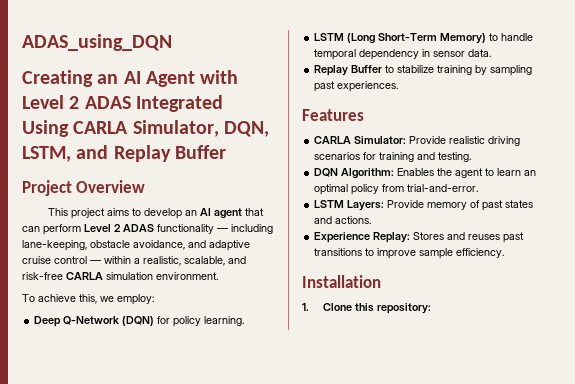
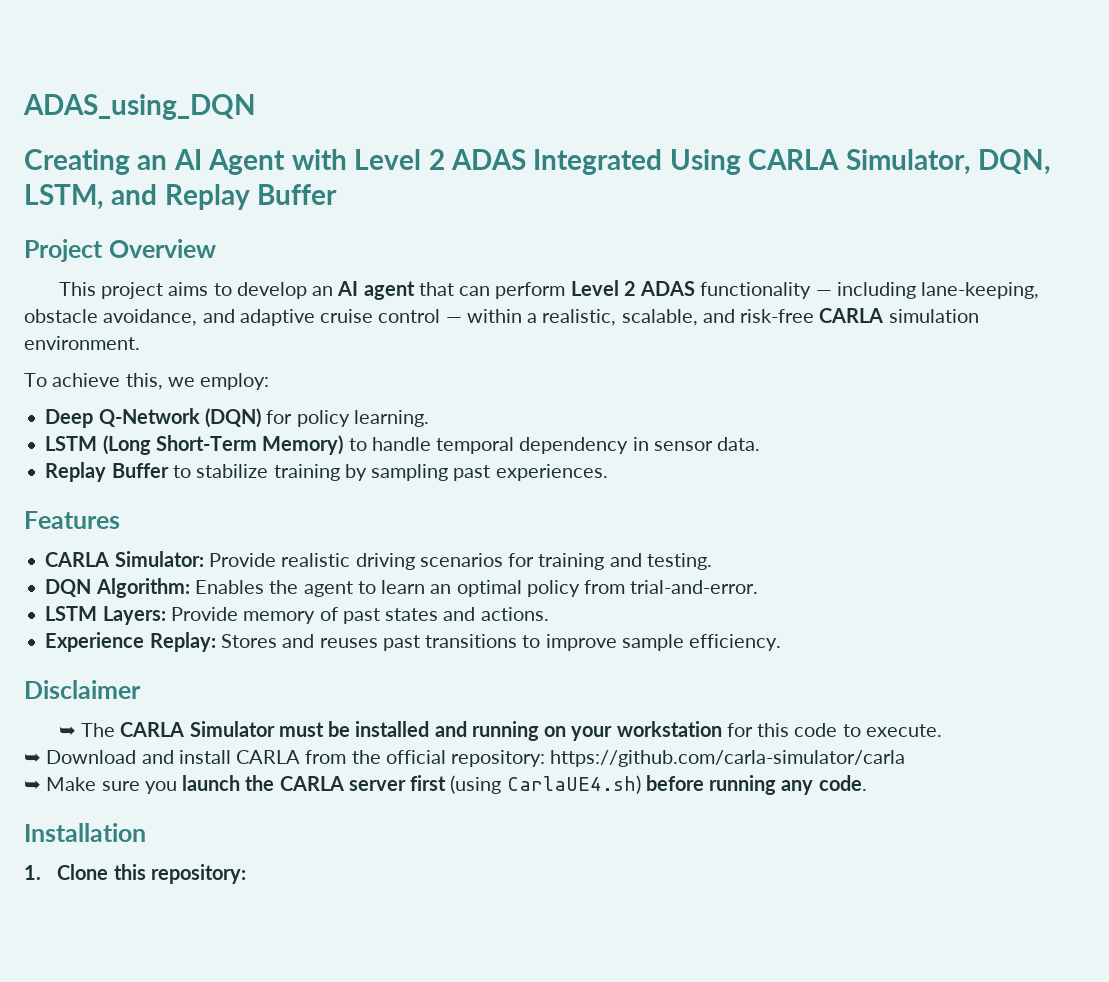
(505, 253) none -> [24,680,141,699] [58,721,942,741] [24,750,906,767] [24,775,867,795] // Disclaimer // ➥ The CARLA Simulator must be installed and running on your workstation for this code to execute. // ➥ Download and install CARLA from the official repository: https://github.com/carla-simulator/carla // ➥ Make sure you launch the CARLA server first (using CarlaUE4.sh) before running any code.

